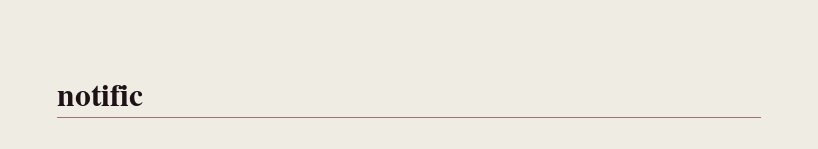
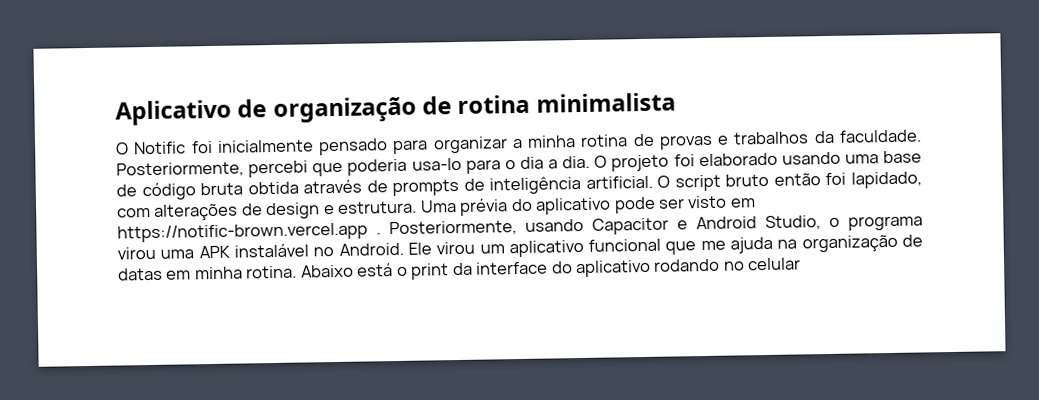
[57,85,143,106] notific -> [115,92,676,126] [116,129,922,156] [116,150,922,178] [116,171,922,201] [117,195,756,221] [117,215,923,243] [117,234,923,260] [118,257,802,281] Aplicativo de organização de rotina minimalista // O Notific foi inicialmente pensado para organizar a minha rotina de provas e trabalhos da faculdade. Posteriormente, percebi que poderia usa-lo para o dia a dia. O projeto foi elaborado usando uma base de código bruta obtida através de prompts de inteligência artificial. O script bruto então foi lapidado, com alterações de design e estrutura. Uma prévia do aplicativo pode ser visto em https://notific-brown.vercel.app . Posteriormente, usando Capacitor e Android Studio, o programa virou uma APK instalável no Android. Ele virou um aplicativo funcional que me ajuda na organização de datas em minha rotina. Abaixo está o print da interface do aplicativo rodando no celular

